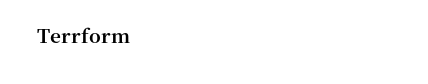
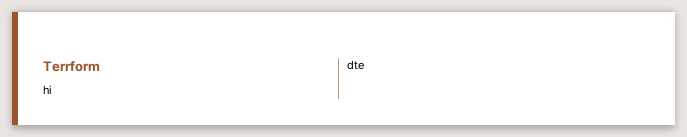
(130, 35) none -> [43,85,52,94] [347,60,364,70] // hi // dte

